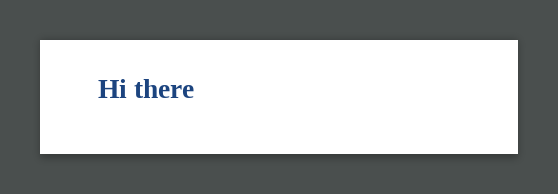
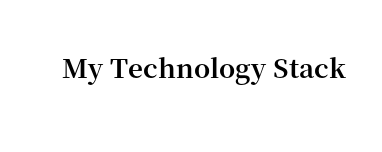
[98,79,195,98] Hi there -> [62,57,347,85] My Technology Stack

